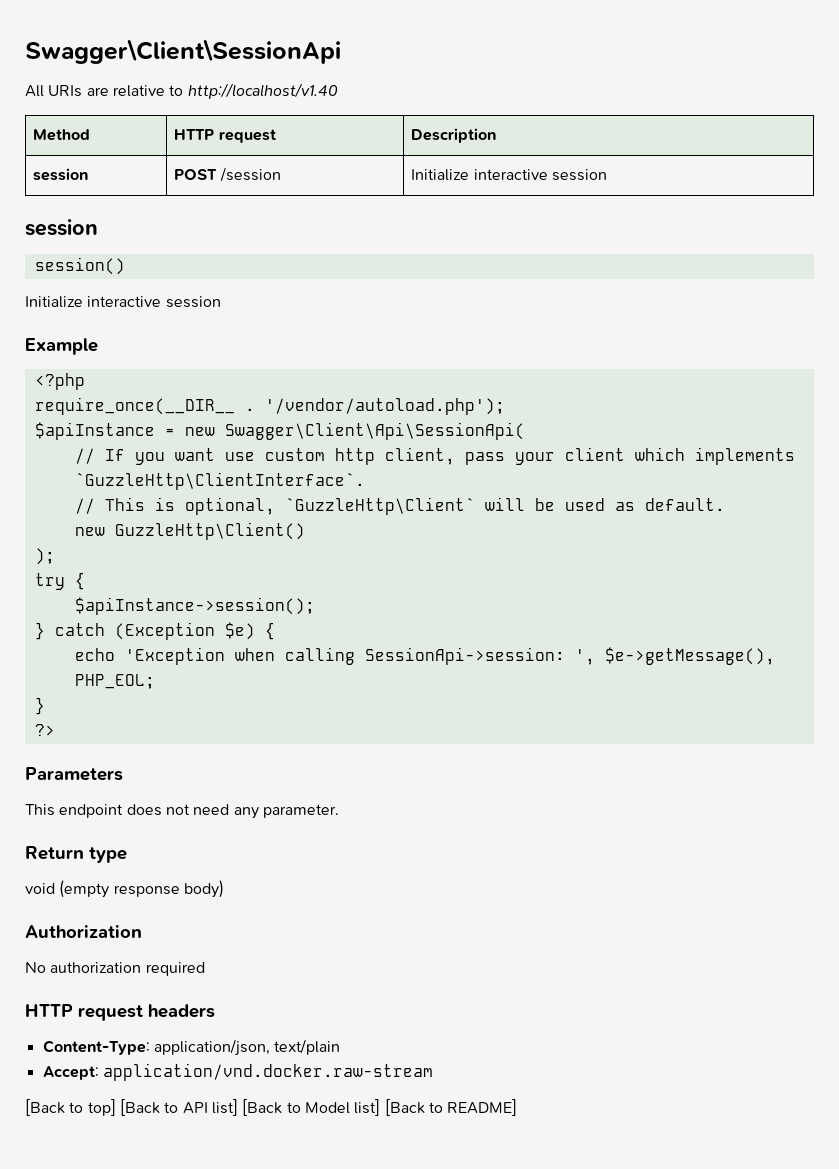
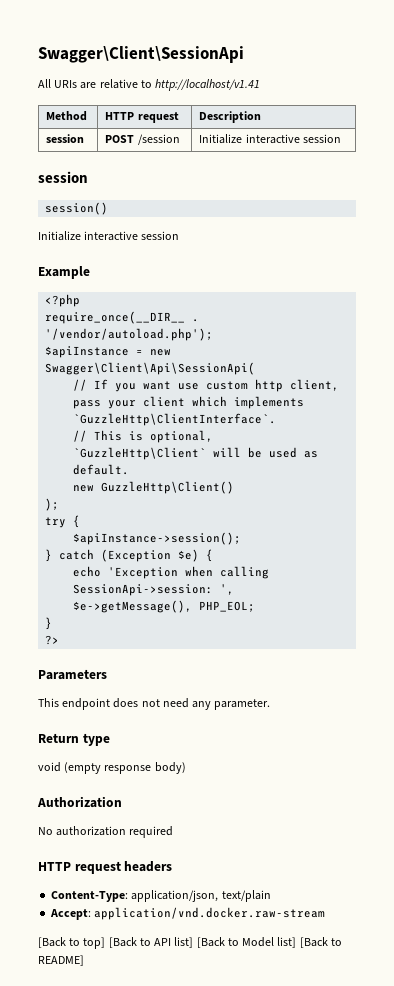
[187,83,338,99] http://localhost/v1.40 -> [155,79,261,91] http://localhost/v1.41

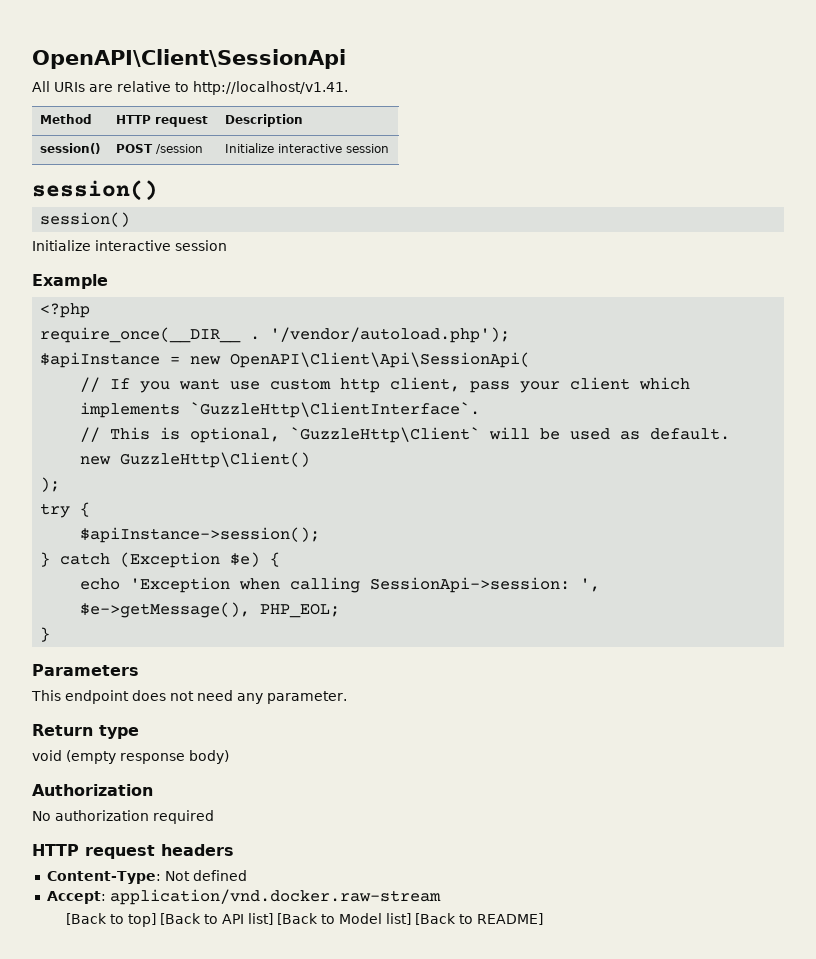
[38,46,244,63] Swagger\Client\SessionApi -> [32,49,346,69] OpenAPI\Client\SessionApi
[155,79,261,91] http://localhost/v1.41 -> [193,81,348,95] http://localhost/v1.41.
[46,134,85,143] session -> [39,143,100,154] session()
[38,171,88,183] session -> [32,180,158,201] session()
[45,362,256,375] Swagger\Client\Api\SessionApi( -> [230,352,531,368] OpenAPI\Client\Api\SessionApi(
[45,635,60,645] // ?> -> (51, 634) none
[131,890,271,902] application/json, text/plain -> [164,870,247,881] Not defined

